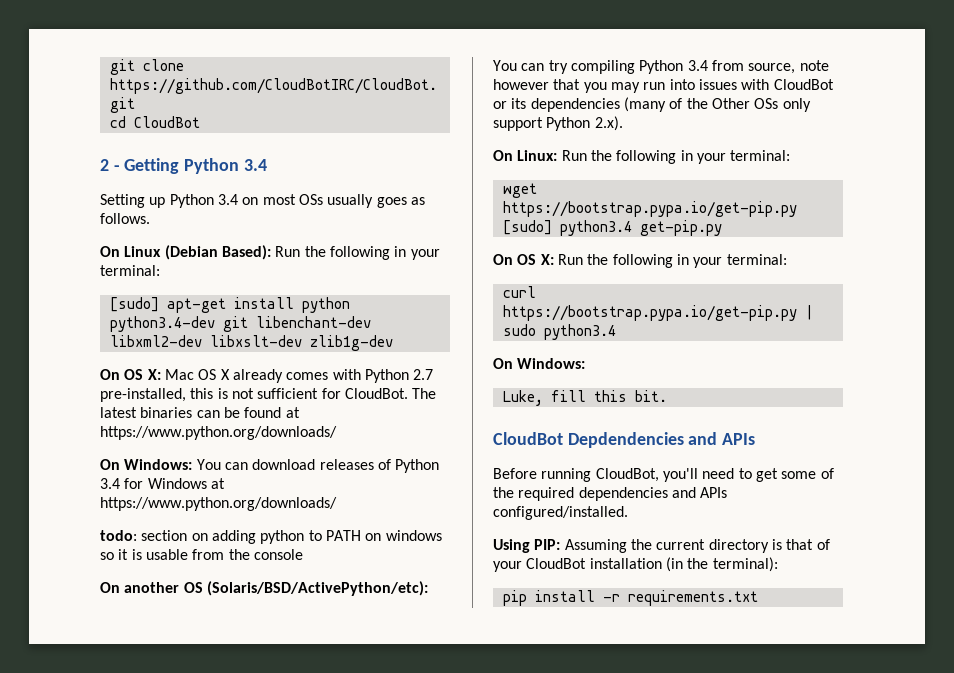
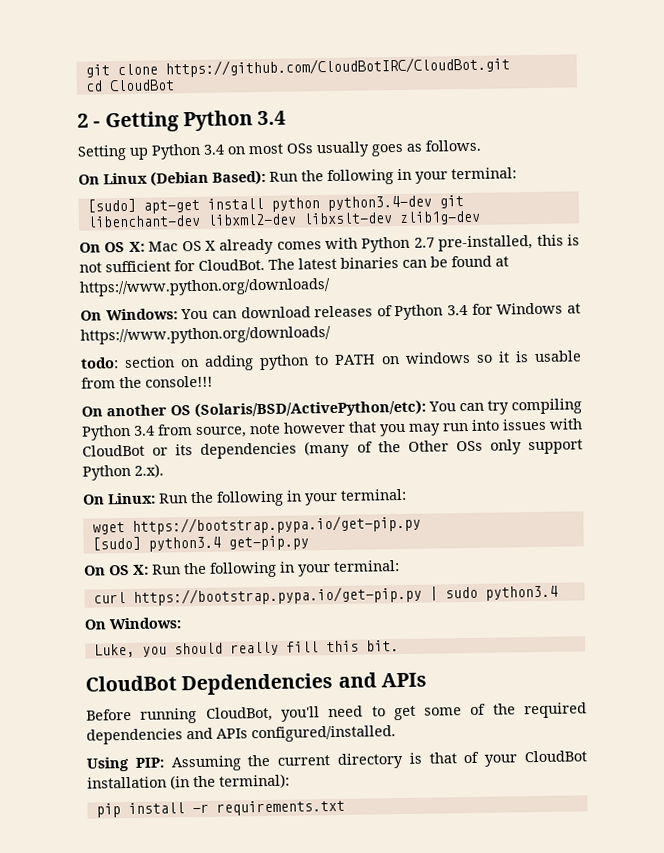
[253,549,303,560] console -> [145,375,213,388] console!!!
(543, 398) none -> [141,641,279,657] you should really

